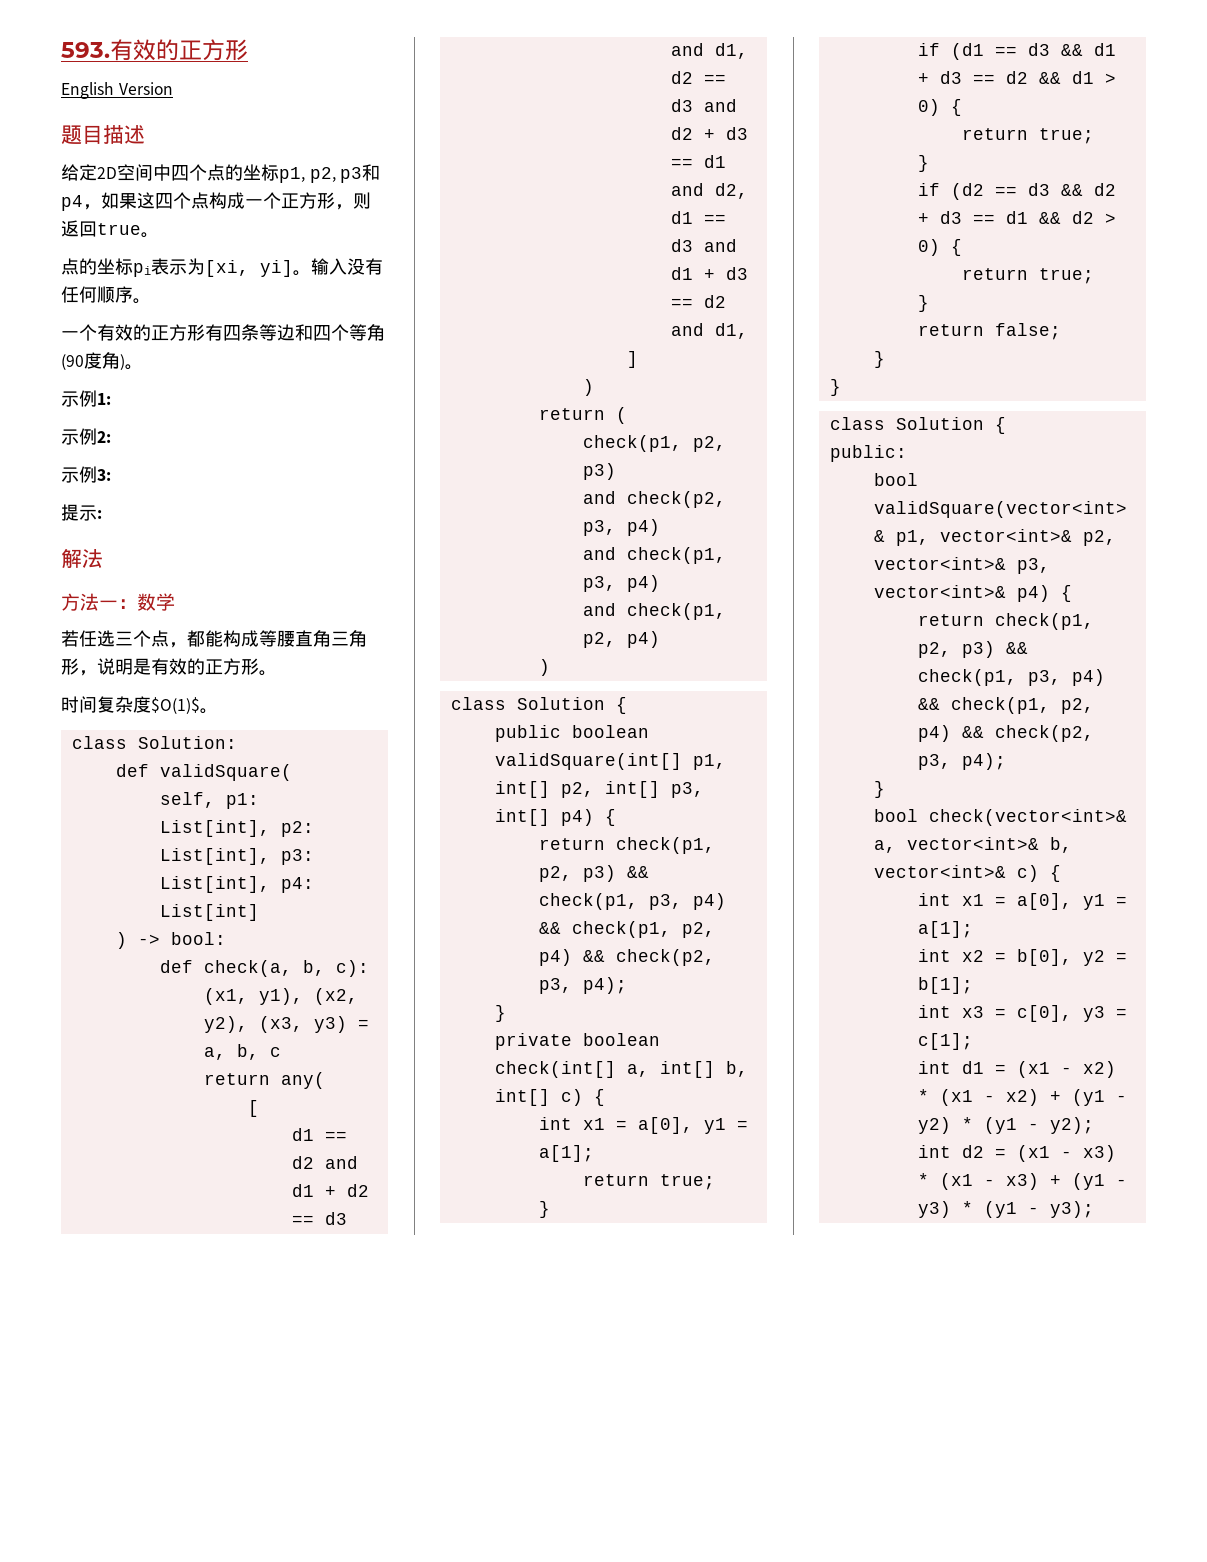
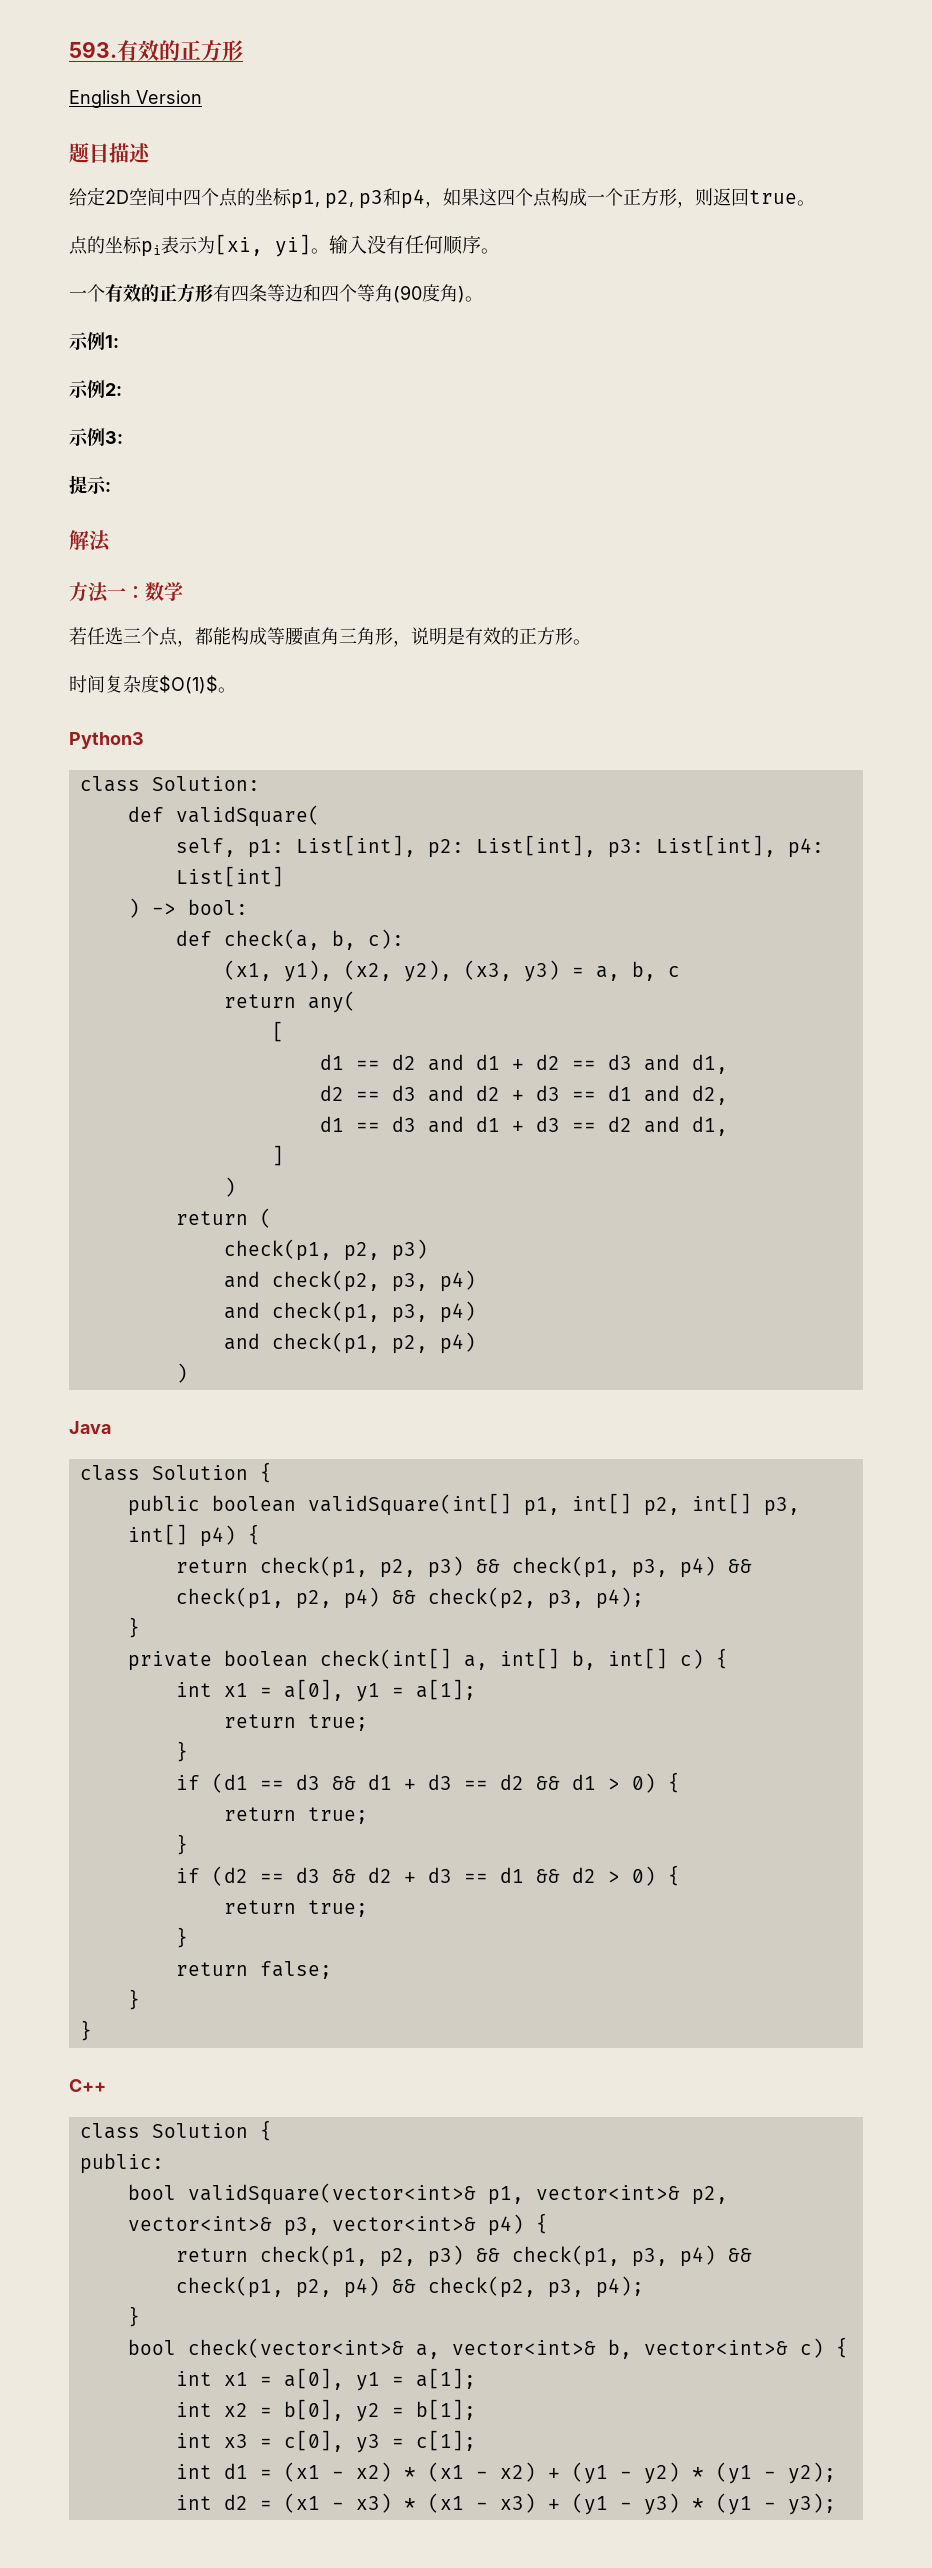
(218, 711) none -> [69,732,144,749] // Python3
(550, 667) none -> [69,1421,111,1434] // Java
(841, 387) none -> [69,2079,106,2092] // C++

